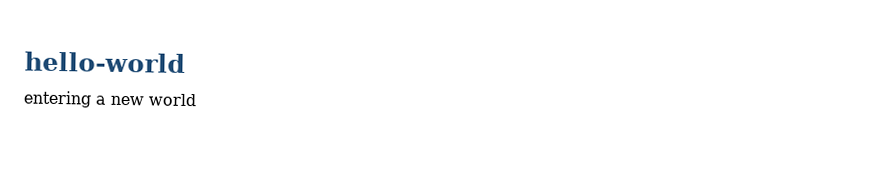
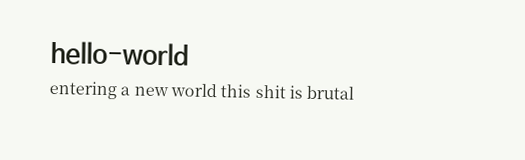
(196, 100) none -> [220,84,355,100] this shit is brutal

